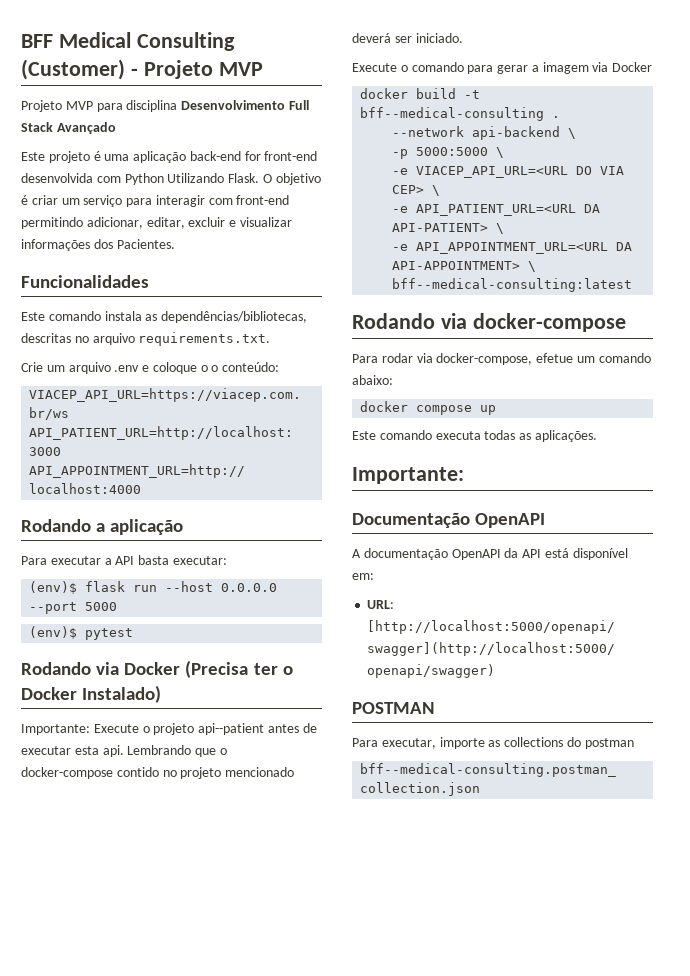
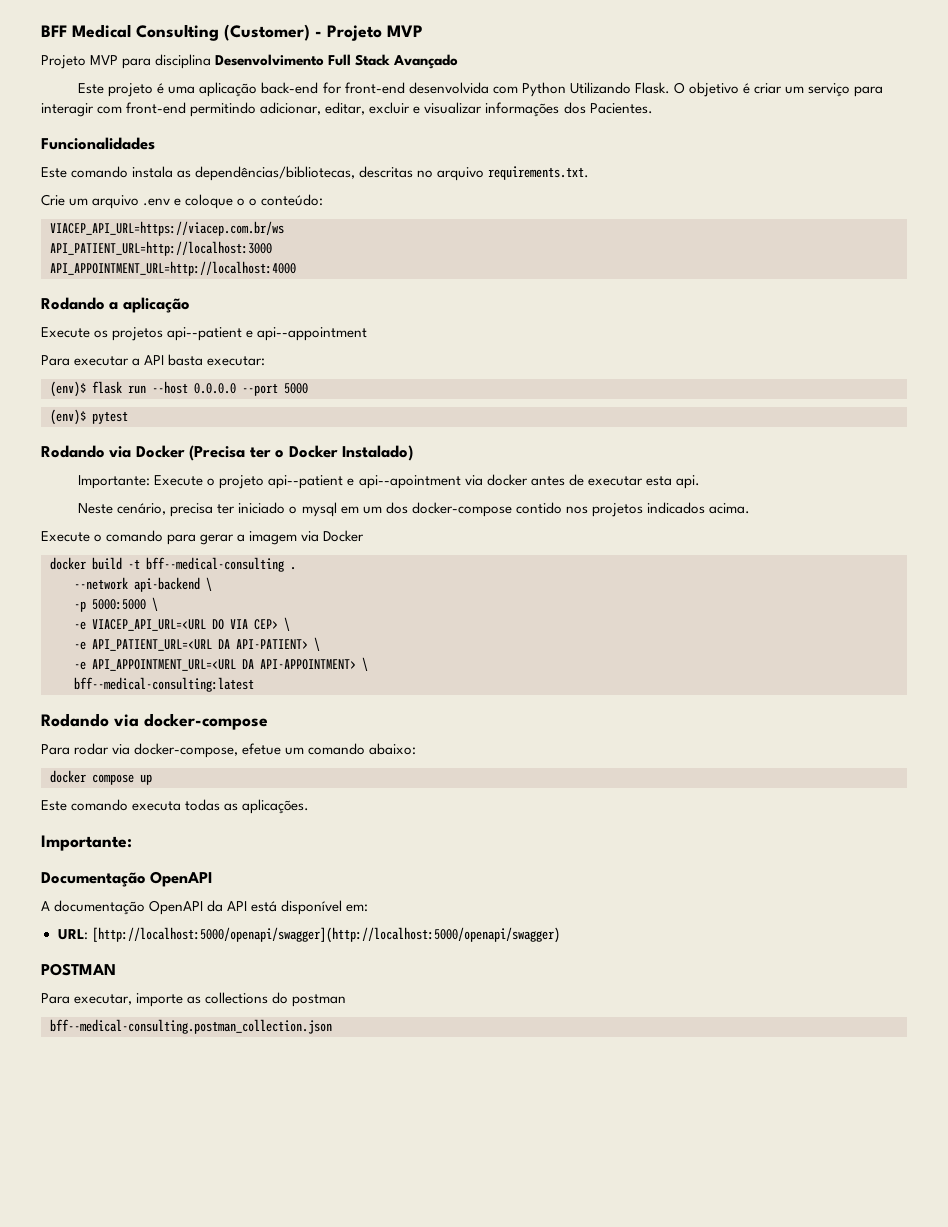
(184, 527) none -> [41,327,368,341] // Execute os projetos api--patient e api--appointment
(265, 729) none -> [347,474,528,489] e api--apointment via docker
[127,745,227,757] [21,767,295,779] [352,33,463,43] Lembrando que o docker-compose contido no projeto mencionado deverá ser iniciado. -> [78,502,750,517] // Neste cenário, precisa ter iniciado o mysql em um dos docker-compose contido nos projetos indicados acima.

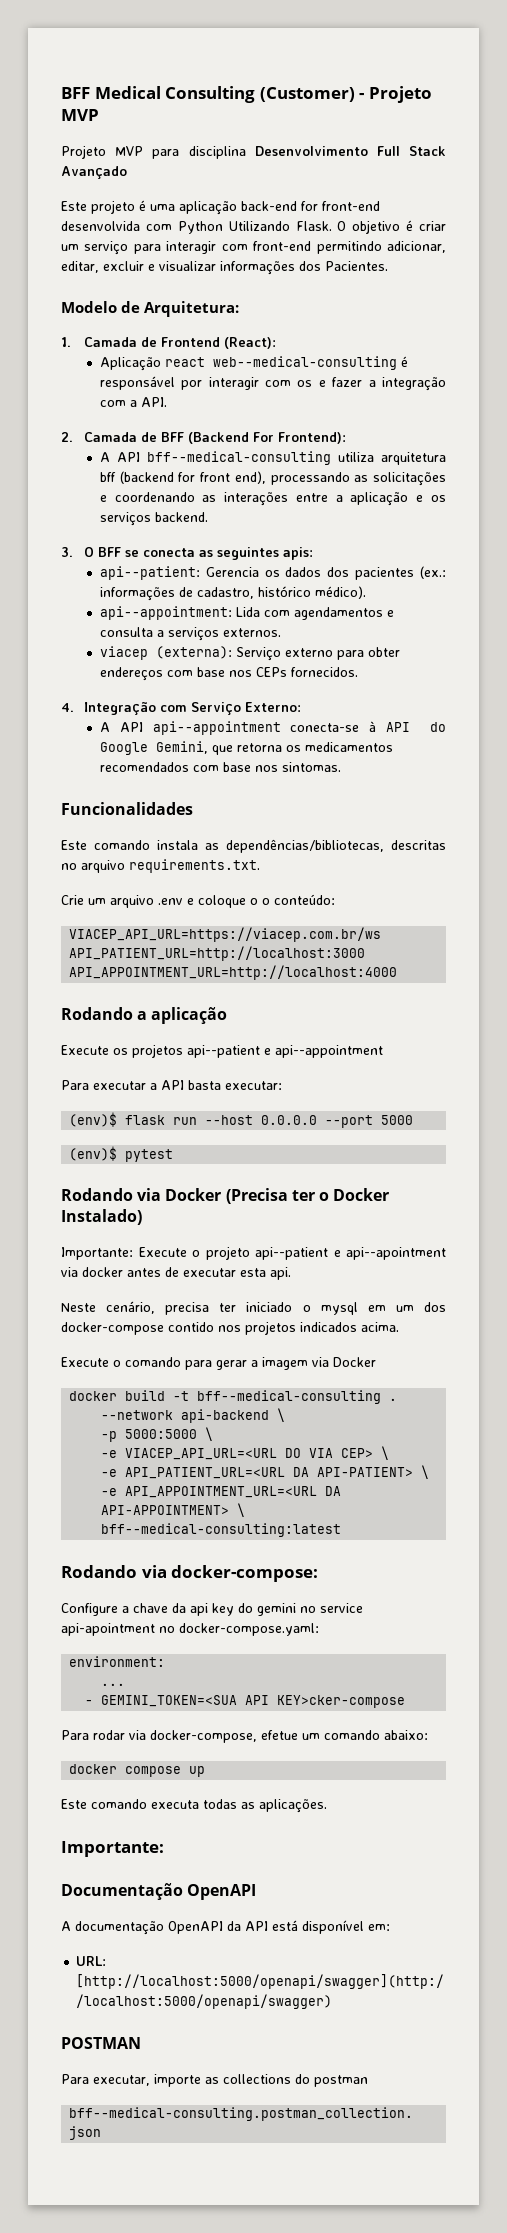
(653, 108) none -> [61,301,239,317] [61,337,277,349] [99,356,408,371] [99,376,447,391] [99,397,167,407] [61,432,347,444] [99,451,446,465] [99,471,446,486] [99,492,447,506] [99,512,208,526] [61,547,314,560] [99,566,446,580] [99,586,366,601] [99,606,394,620] [99,627,281,641] [99,646,400,661] [99,667,358,681] [61,702,302,715] [99,721,447,735] [99,741,393,755] [99,762,341,772] // Modelo de Arquitetura: // 1. Camada de Frontend (React): // Aplicação react web--medical-consulting é responsável por interagir com os e fazer a integração com a API. // 2. Camada de BFF (Backend For Frontend): // A API bff--medical-consulting utiliza arquitetura bff (backend for front end), processando as solicitações e coordenando as interações entre a aplicação e os serviços backend. // 3. O BFF se conecta as seguintes apis: // api--patient: Gerencia os dados dos pacientes (ex.: informações de cadastro, histórico médico). // api--appointment: Lida com agendamentos e consulta a serviços externos. // viacep (externa): Serviço externo para obter endereços com base nos CEPs fornecidos. // 4. Integração com Serviço Externo: // A API api--appointment conecta-se à API do Google Gemini, que retorna os medicamentos recomendados com base nos sintomas.
[144,713,268,730] docker-compose -> [171,1565,319,1582] [61,1603,363,1616] [61,1623,319,1636] [69,1656,166,1667] [101,1683,126,1686] [85,1695,406,1708] docker-compose: // Configure a chave da api key do gemini no service api-apointment no docker-compose.yaml: // environment: // ... // - GEMINI_TOKEN=<SUA API KEY>cker-compose

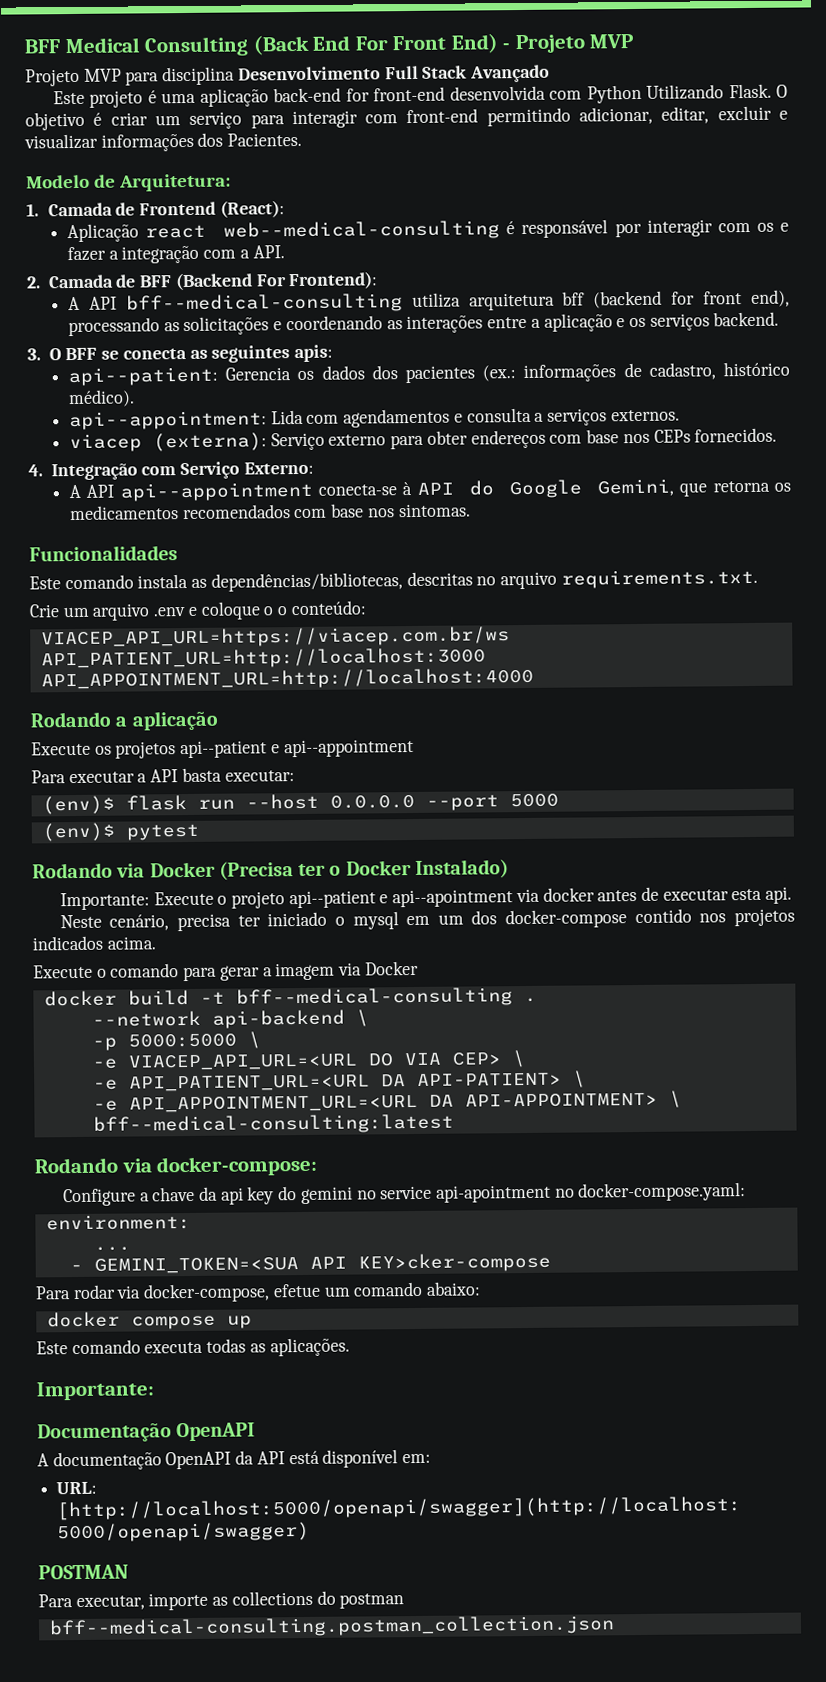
[259,87,355,102] (Customer) -> [252,33,498,56] (Back End For Front End)

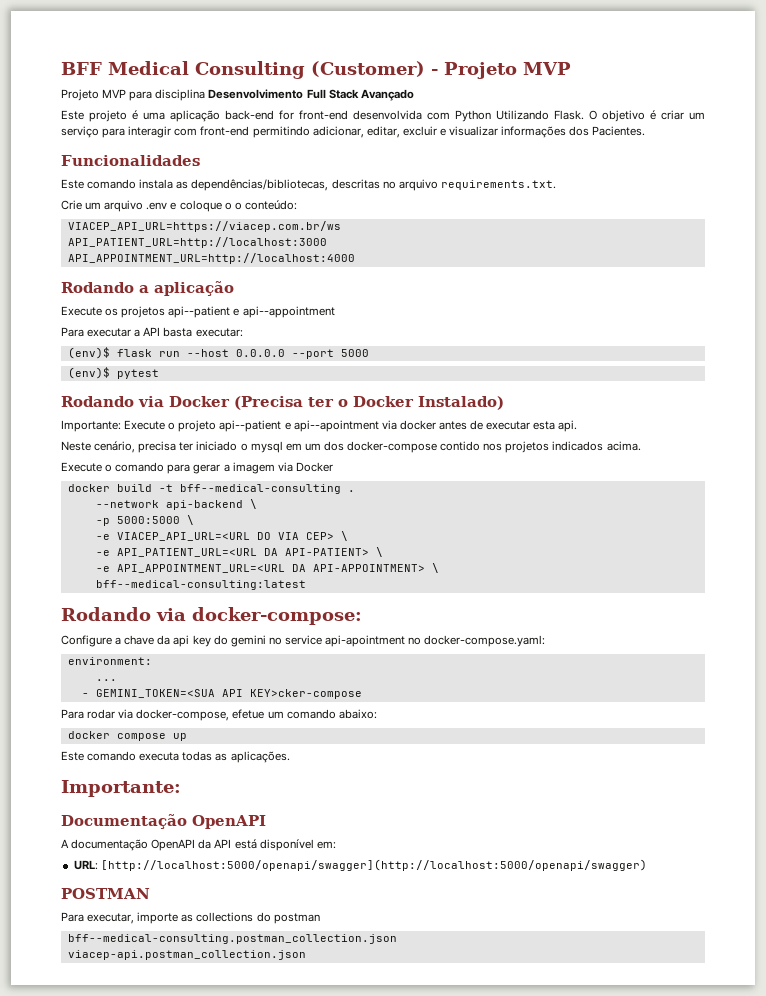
[252,33,498,56] (Back End For Front End) -> [311,61,425,77] (Customer)
[26,173,231,192] [26,200,285,218] [67,219,790,243] [67,245,285,264] [26,271,379,291] [68,289,791,314] [68,311,780,337] [27,344,334,363] [68,361,790,387] [68,389,136,408] [69,407,680,431] [69,427,778,453] [28,461,314,481] [69,478,791,502] [70,503,471,521] // Modelo de Arquitetura: // 1. Camada de Frontend (React): // Aplicação react web--medical-consulting é responsável por interagir com os e fazer a integração com a API. // 2. Camada de BFF (Backend For Frontend): // A API bff--medical-consulting utiliza arquitetura bff (backend for front end), processando as solicitações e coordenando as interações entre a aplicação e os serviços backend. // 3. O BFF se conecta as seguintes apis: // api--patient: Gerencia os dados dos pacientes (ex.: informações de cadastro, histórico médico). // api--appointment: Lida com agendamentos e consulta a serviços externos. // viacep (externa): Serviço externo para obter endereços com base nos CEPs fornecidos. // 4. Integração com Serviço Externo: // A API api--appointment conecta-se à API do Google Gemini, que retorna os medicamentos recomendados com base nos sintomas. -> (646, 131) none
(615, 1627) none -> [67,950,306,960] // viacep-api.postman_collection.json

